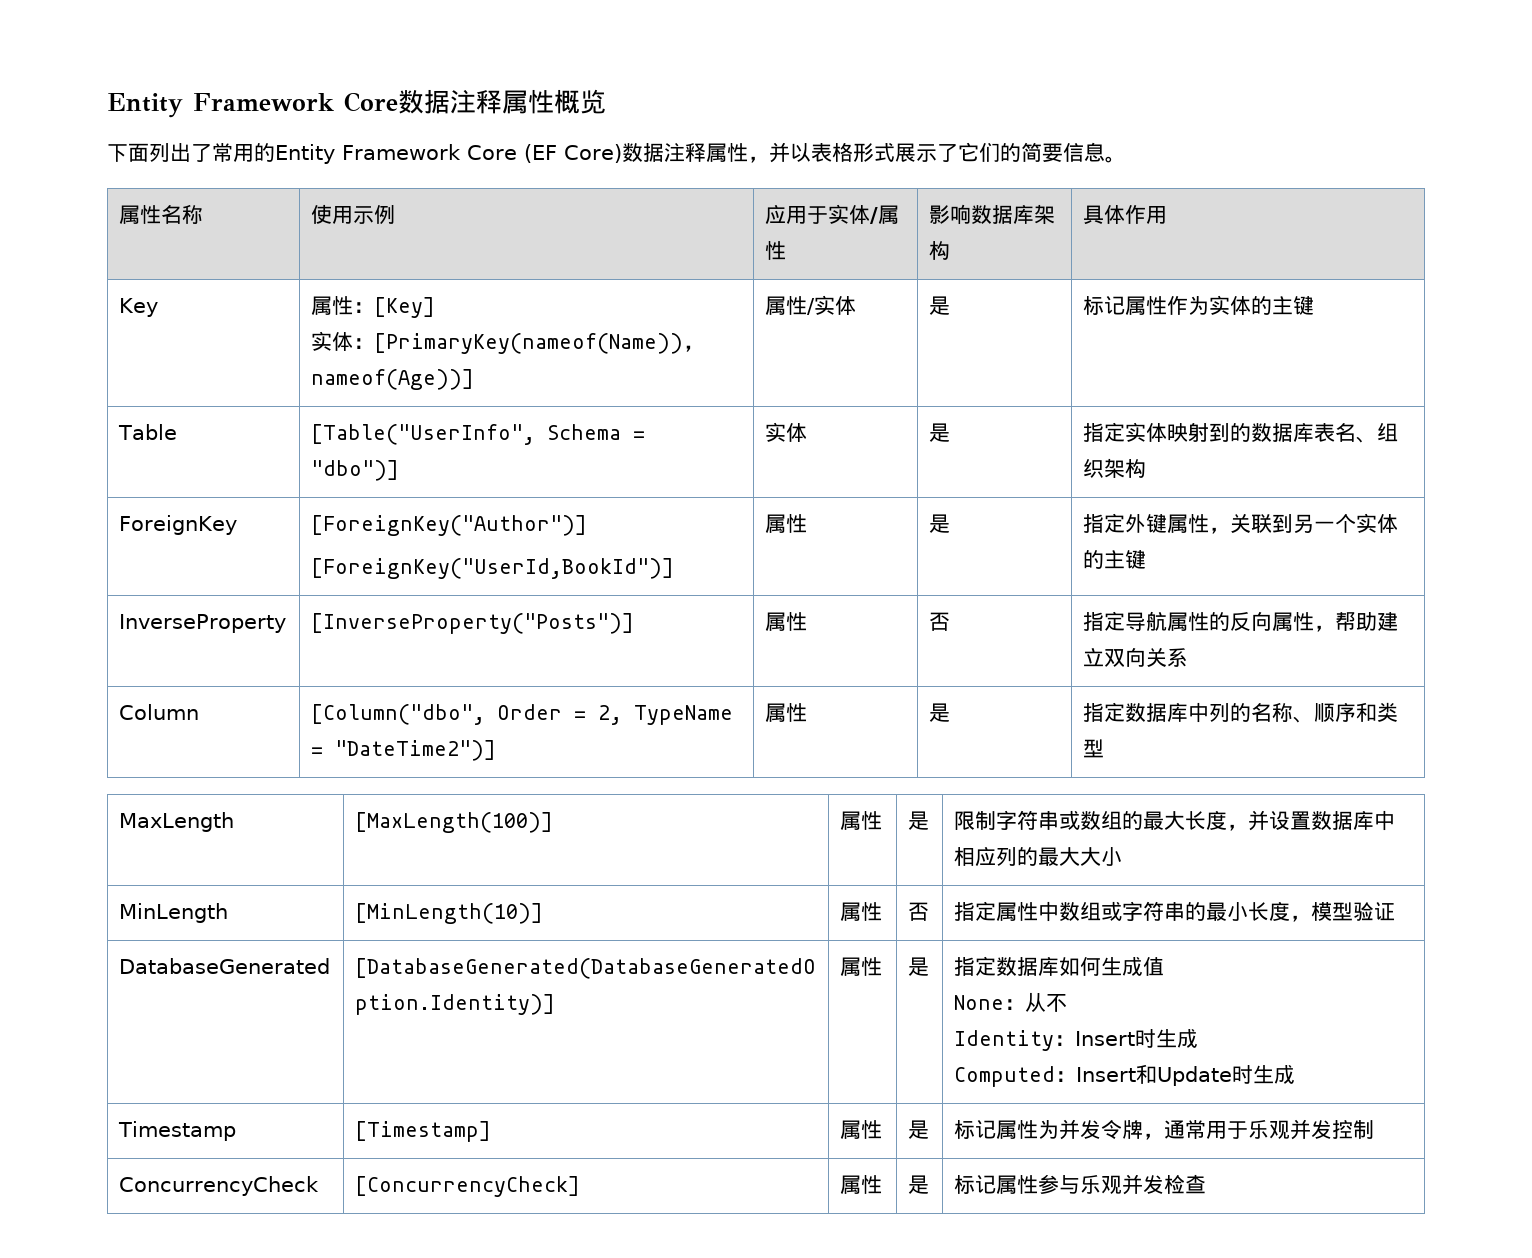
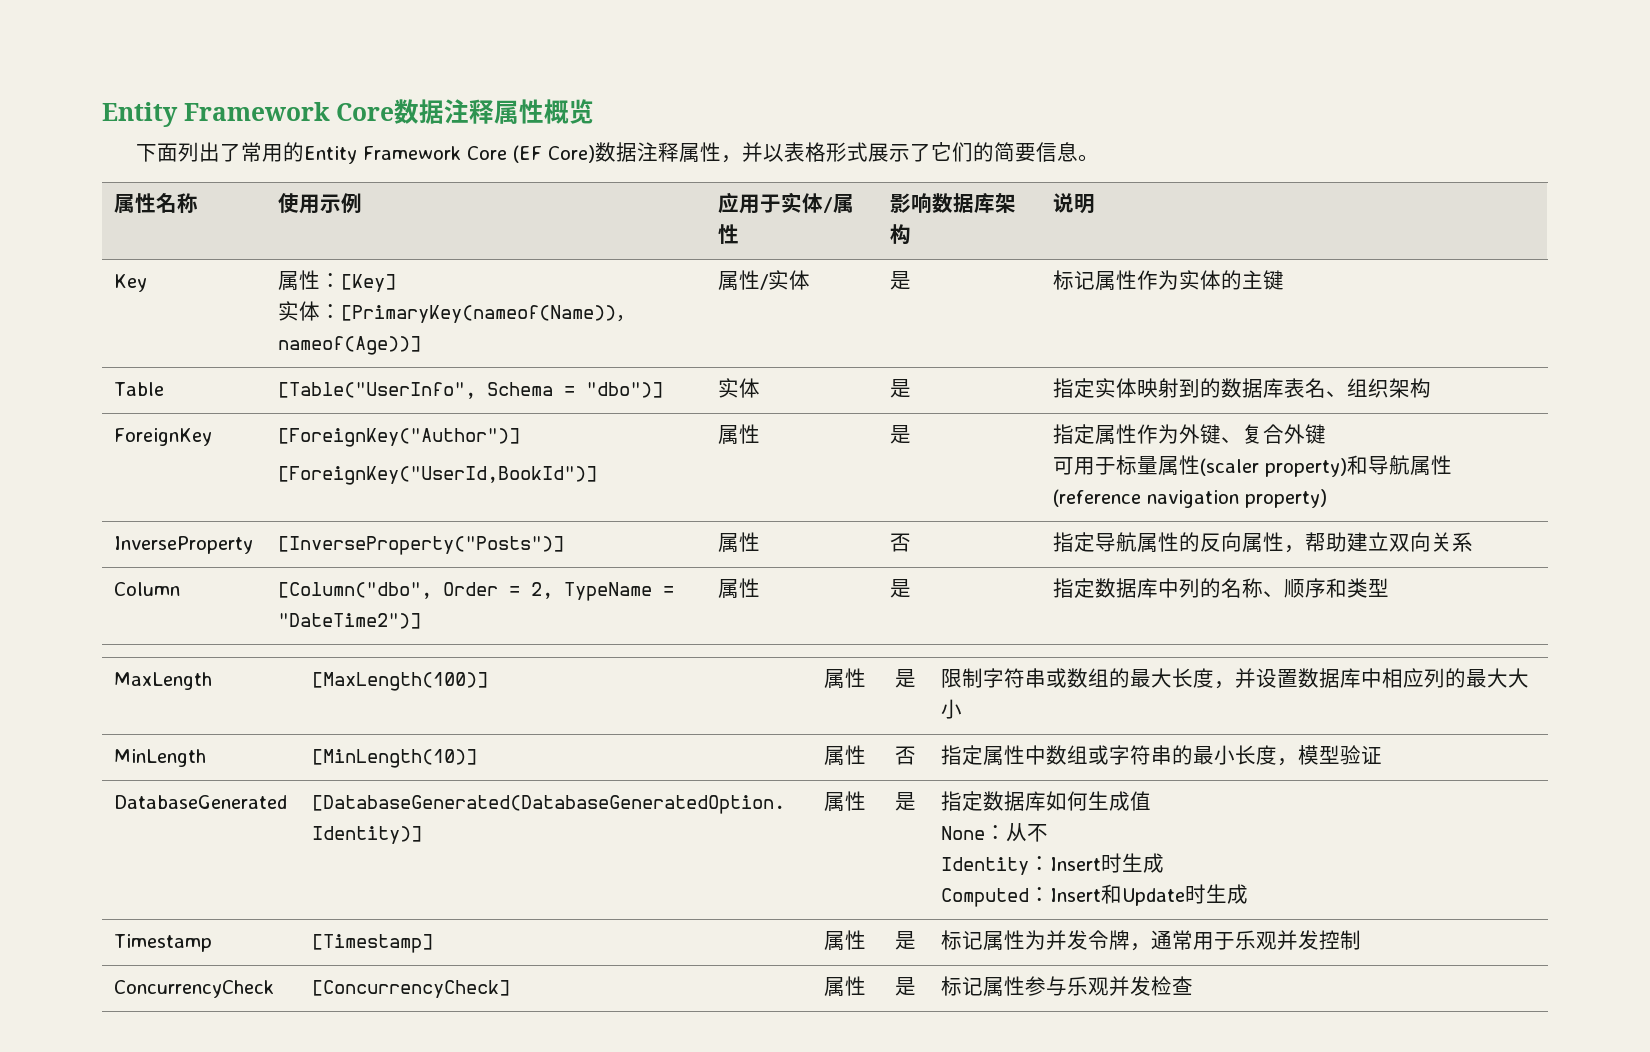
[1083,205,1168,225] 具体作用 -> [1053,193,1096,214] 说明
[1125,513,1399,534] [1083,550,1147,569] 外键属性，关联到另一个实体的主键 -> [1095,424,1327,445] [1053,455,1453,477] [1053,489,1328,508] 属性作为外键、复合外键 // 可用于标量属性(scaler property)和导航属性(reference navigation property)

